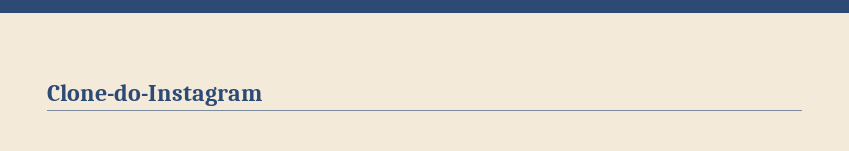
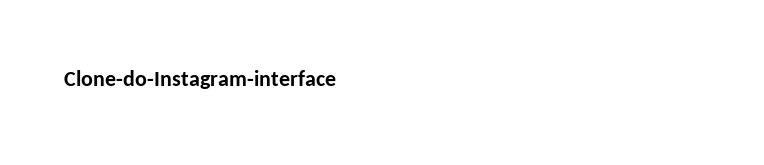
[47,84,262,106] Clone-do-Instagram -> [64,70,336,89] Clone-do-Instagram-interface

